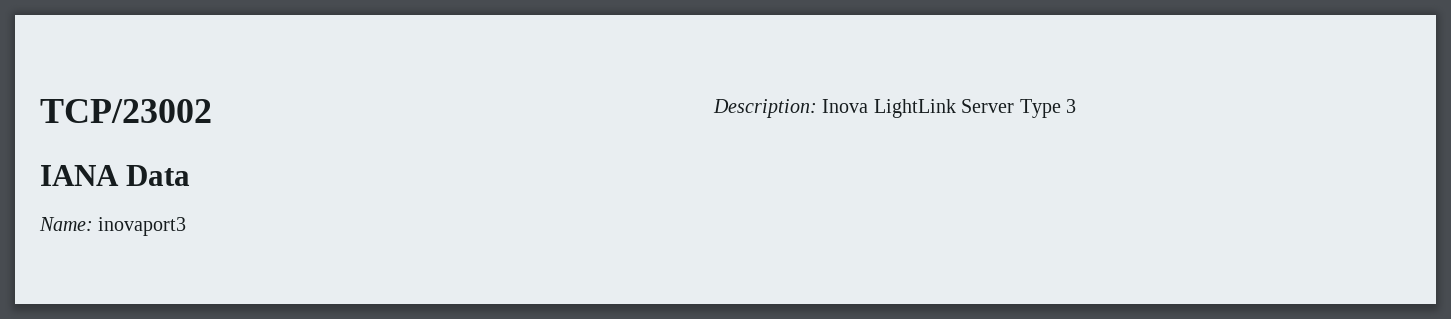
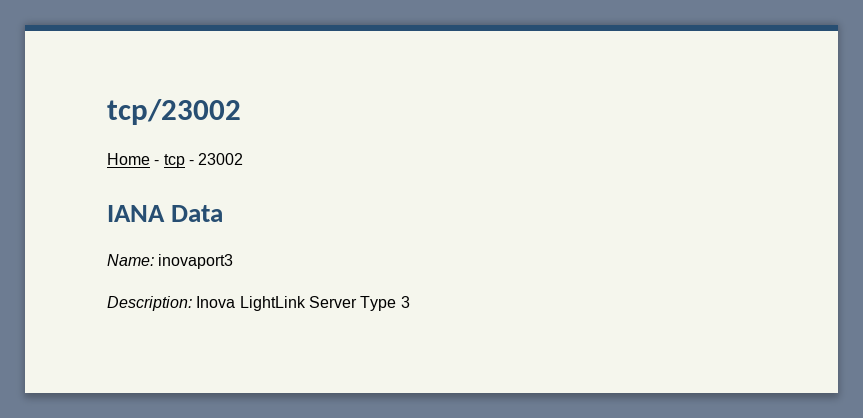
[40,99,212,123] TCP/23002 -> [107,99,241,125] [107,153,244,168] tcp/23002 // Home - tcp - 23002

